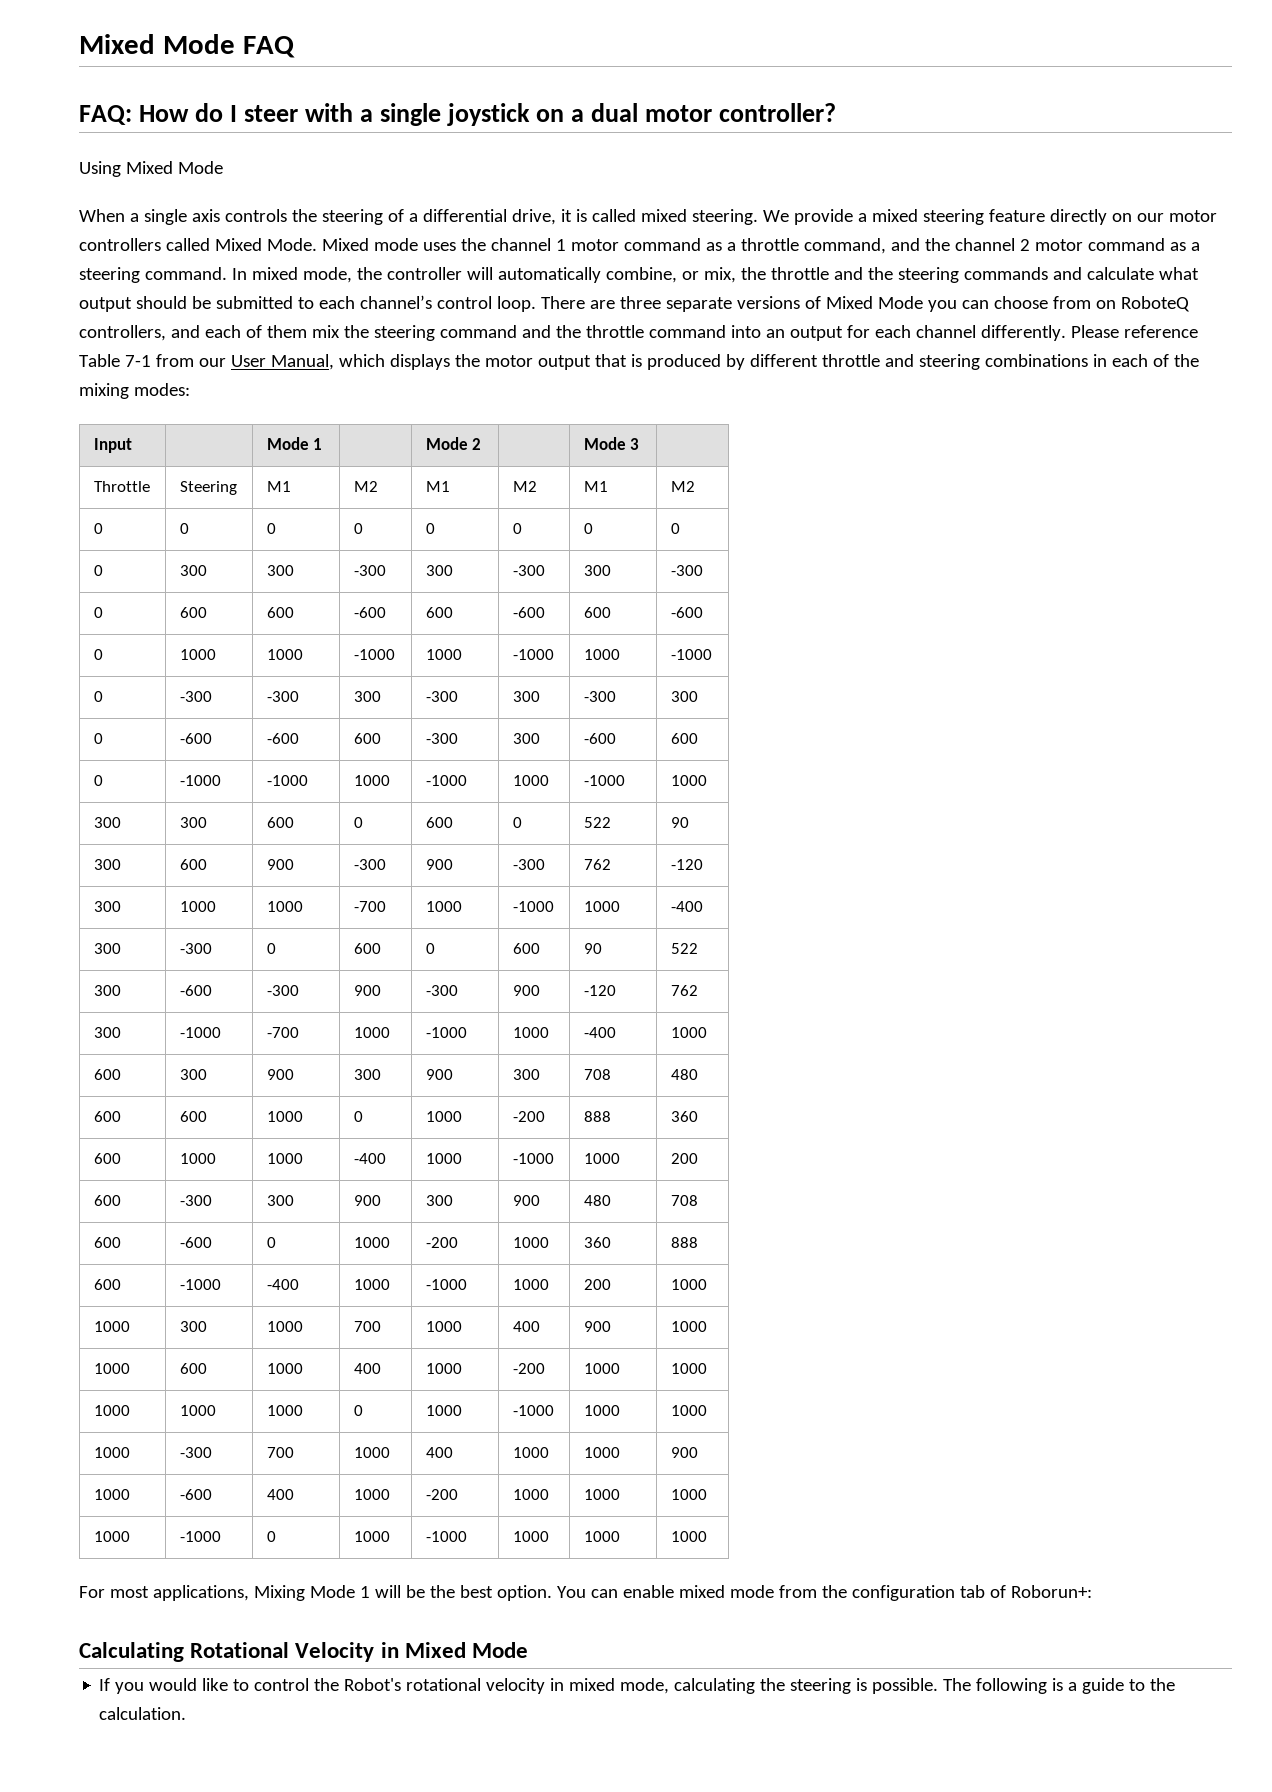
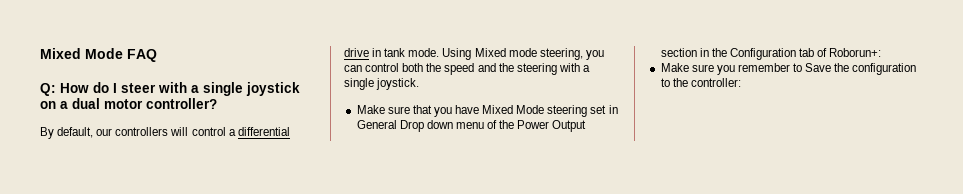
[79,105,132,125] FAQ: -> [40,83,56,96] Q:
[79,161,223,177] [79,209,1217,225] [79,238,1200,254] [79,267,1199,283] [79,295,1190,312] [79,325,1198,341] [79,354,1199,370] [79,383,190,399] [93,438,132,453] [266,437,323,450] [425,437,482,450] [583,437,640,450] [93,481,150,492] [179,481,237,495] [266,481,291,492] [353,481,378,492] [425,481,450,492] [512,481,537,492] [583,481,608,492] [670,481,695,492] [93,523,103,534] [179,523,189,534] [266,523,276,534] [353,523,363,534] [425,523,435,534] [512,523,522,534] [583,523,593,534] [670,523,680,534] [93,565,103,576] [179,565,207,576] [266,565,294,576] [353,565,386,576] [425,565,453,576] [512,565,545,576] [583,565,611,576] [670,565,703,576] [93,607,103,618] [179,607,207,618] [266,607,294,618] [353,607,386,618] [425,607,453,618] [512,607,545,618] [583,607,611,618] [670,607,703,618] [93,649,103,660] [179,649,216,660] [266,649,303,660] [353,649,395,660] [425,649,462,660] [512,649,554,660] [583,649,620,660] [670,649,712,660] [93,691,103,702] [179,691,212,702] [266,691,299,702] [353,691,381,702] [425,691,458,702] [512,691,540,702] [583,691,616,702] [670,691,698,702] [93,733,103,744] [179,733,212,744] [266,733,299,744] [353,733,381,744] [425,733,458,744] [512,733,540,744] [583,733,616,744] [670,733,698,744] [93,775,103,786] [179,775,221,786] [266,775,308,786] [353,775,390,786] [425,775,467,786] [512,775,549,786] [583,775,625,786] [670,775,707,786] [93,817,121,828] [179,817,207,828] [266,817,294,828] [353,817,363,828] [425,817,453,828] [512,817,522,828] [583,817,611,828] [670,817,689,828] [93,859,121,870] [179,859,207,870] [266,859,294,870] [353,859,386,870] [425,859,453,870] [512,859,545,870] [583,859,611,870] [670,859,703,870] [93,901,121,912] [179,901,216,912] [266,901,303,912] [353,901,386,912] [425,901,462,912] [512,901,554,912] [583,901,620,912] [670,901,703,912] [93,943,121,954] [179,943,212,954] [266,943,276,954] [353,943,381,954] [425,943,435,954] [512,943,540,954] [583,943,602,954] [670,943,698,954] [93,985,121,996] [179,985,212,996] [266,985,299,996] [353,985,381,996] [425,985,458,996] [512,985,540,996] [583,985,616,996] [670,985,698,996] [93,1027,121,1038] [179,1027,221,1038] [266,1027,299,1038] [353,1027,390,1038] [425,1027,467,1038] [512,1027,549,1038] [583,1027,616,1038] [670,1027,707,1038] [93,1069,121,1080] [179,1069,207,1080] [266,1069,294,1080] [353,1069,381,1080] [425,1069,453,1080] [512,1069,540,1080] [583,1069,611,1080] [670,1069,698,1080] [93,1111,121,1122] [179,1111,207,1122] [266,1111,303,1122] [353,1111,363,1122] [425,1111,462,1122] [512,1111,545,1122] [583,1111,611,1122] [670,1111,698,1122] [93,1153,121,1164] [179,1153,216,1164] [266,1153,303,1164] [353,1153,386,1164] [425,1153,462,1164] [512,1153,554,1164] [583,1153,620,1164] [670,1153,698,1164] [93,1195,121,1206] [179,1195,212,1206] [266,1195,294,1206] [353,1195,381,1206] [425,1195,453,1206] [512,1195,540,1206] [583,1195,611,1206] [670,1195,698,1206] [93,1237,121,1248] [179,1237,212,1248] [266,1237,276,1248] [353,1237,390,1248] [425,1237,458,1248] [512,1237,549,1248] [583,1237,611,1248] [670,1237,698,1248] [93,1279,121,1290] [179,1279,221,1290] [266,1279,299,1290] [353,1279,390,1290] [425,1279,467,1290] [512,1279,549,1290] [583,1279,611,1290] [670,1279,707,1290] [93,1321,130,1332] [179,1321,207,1332] [266,1321,303,1332] [353,1321,381,1332] [425,1321,462,1332] [512,1321,540,1332] [583,1321,611,1332] [670,1321,707,1332] [93,1363,130,1374] [179,1363,207,1374] [266,1363,303,1374] [353,1363,381,1374] [425,1363,462,1374] [512,1363,545,1374] [583,1363,620,1374] [670,1363,707,1374] [93,1405,130,1416] [179,1405,216,1416] [266,1405,303,1416] [353,1405,363,1416] [425,1405,462,1416] [512,1405,554,1416] [583,1405,620,1416] [670,1405,707,1416] [93,1447,130,1458] [179,1447,212,1458] [266,1447,294,1458] [353,1447,390,1458] [425,1447,453,1458] [512,1447,549,1458] [583,1447,620,1458] [670,1447,698,1458] [93,1489,130,1500] [179,1489,212,1500] [266,1489,294,1500] [353,1489,390,1500] [425,1489,458,1500] [512,1489,549,1500] [583,1489,620,1500] [670,1489,707,1500] [93,1531,130,1542] [179,1531,221,1542] [266,1531,276,1542] [353,1531,390,1542] [425,1531,467,1542] [512,1531,549,1542] [583,1531,620,1542] [670,1531,707,1542] [79,1585,1092,1601] [79,1642,529,1662] [99,1678,1125,1694] Using Mixed Mode // When a single axis controls the steering of a differential drive, it is called mixed steering. We provide a mixed steering feature directly on our motor controllers called Mixed Mode. Mixed mode uses the channel 1 motor command as a throttle command, and the channel 2 motor command as a steering command. In mixed mode, the controller will automatically combine, or mix, the throttle and the steering commands and calculate what output should be submitted to each channel’s control loop. There are three separate versions of Mixed Mode you can choose from on RoboteQ controllers, and each of them mix the steering command and the throttle command into an output for each channel differently. Please reference Table 7-1 from our User Manual, which displays the motor output that is produced by different throttle and steering combinations in each of the mixing modes: // Input | | Mode 1 | | Mode 2 | | Mode 3 | // Throttle | Steering | M1 | M2 | M1 | M2 | M1 | M2 // 0 | 0 | 0 | 0 | 0 | 0 | 0 | 0 // 0 | 300 | 300 | -300 | 300 | -300 | 300 | -300 // 0 | 600 | 600 | -600 | 600 | -600 | 600 | -600 // 0 | 1000 | 1000 | -1000 | 1000 | -1000 | 1000 | -1000 // 0 | -300 | -300 | 300 | -300 | 300 | -300 | 300 // 0 | -600 | -600 | 600 | -300 | 300 | -600 | 600 // 0 | -1000 | -1000 | 1000 | -1000 | 1000 | -1000 | 1000 // 300 | 300 | 600 | 0 | 600 | 0 | 522 | 90 // 300 | 600 | 900 | -300 | 900 | -300 | 762 | -120 // 300 | 1000 | 1000 | -700 | 1000 | -1000 | 1000 | -400 // 300 | -300 | 0 | 600 | 0 | 600 | 90 | 522 // 300 | -600 | -300 | 900 | -300 | 900 | -120 | 762 // 300 | -1000 | -700 | 1000 | -1000 | 1000 | -400 | 1000 // 600 | 300 | 900 | 300 | 900 | 300 | 708 | 480 // 600 | 600 | 1000 | 0 | 1000 | -200 | 888 | 360 // 600 | 1000 | 1000 | -400 | 1000 | -1000 | 1000 | 200 // 600 | -300 | 300 | 900 | 300 | 900 | 480 | 708 // 600 | -600 | 0 | 1000 | -200 | 1000 | 360 | 888 // 600 | -1000 | -400 | 1000 | -1000 | 1000 | 200 | 1000 // 1000 | 300 | 1000 | 700 | 1000 | 400 | 900 | 1000 // 1000 | 600 | 1000 | 400 | 1000 | -200 | 1000 | 1000 // 1000 | 1000 | 1000 | 0 | 1000 | -1000 | 1000 | 1000 // 1000 | -300 | 700 | 1000 | 400 | 1000 | 1000 | 900 // 1000 | -600 | 400 | 1000 | -200 | 1000 | 1000 | 1000 // 1000 | -1000 | 0 | 1000 | -1000 | 1000 | 1000 | 1000 // For most applications, Mixing Mode 1 will be the best option. You can enable mixed mode from the configuration tab of Roborun+: // Calculating Rotational Velocity in Mixed Mode // If you would like to control the Robot's rotational velocity in mixed mode, calculating the steering is possible. The following is a guide -> [40,127,290,139] [344,48,604,60] [344,63,590,75] [344,78,420,90] [356,105,618,117] [356,120,587,132] [660,48,882,60] [660,63,917,75] By default, our controllers will control a differential drive in tank mode. Using Mixed mode steering, you can control both the speed and the steering with a single joystick. // Make sure that you have Mixed Mode steering set in General Drop down menu of the Power Output section in the Configuration tab of Roborun+: // Make sure you remember to Save the configuration
[99,1707,187,1720] calculation. -> [690,78,741,87] controller:

